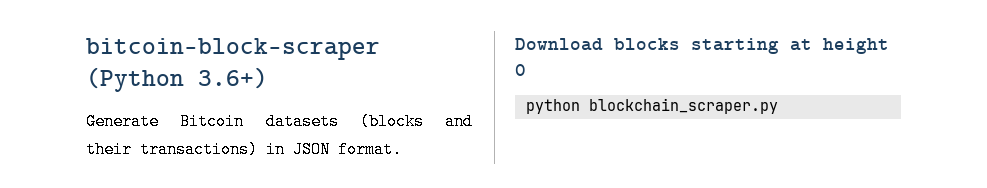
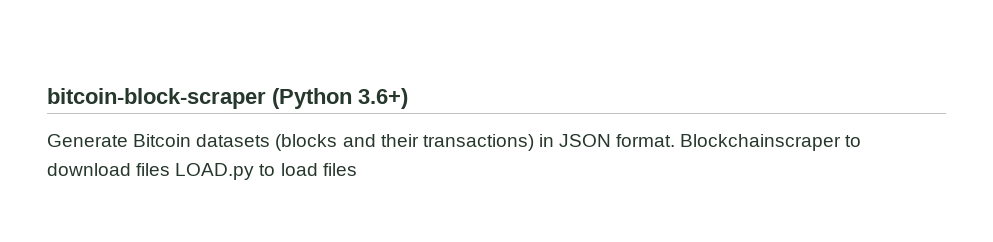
[515,38,889,54] [515,64,526,76] [525,98,778,114] // Download blocks starting at height 0 // python blockchain_scraper.py -> [680,134,862,151] [47,163,357,180] Blockchainscraper to download files LOAD.py to load files

